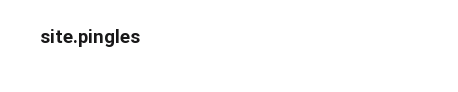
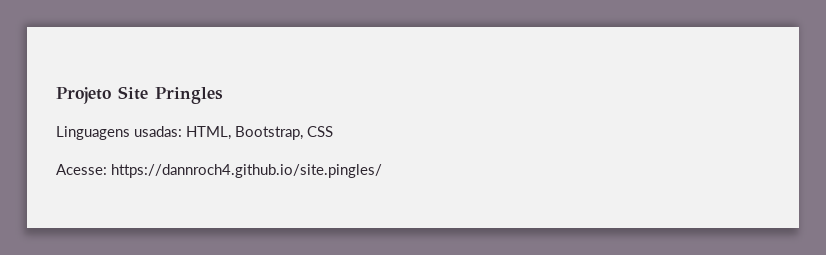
[40,29,140,47] site.pingles -> [56,86,223,104] [56,126,333,140] [56,164,382,178] Projeto Site Pringles // Linguagens usadas: HTML, Bootstrap, CSS // Acesse: https://dannroch4.github.io/site.pingles/

